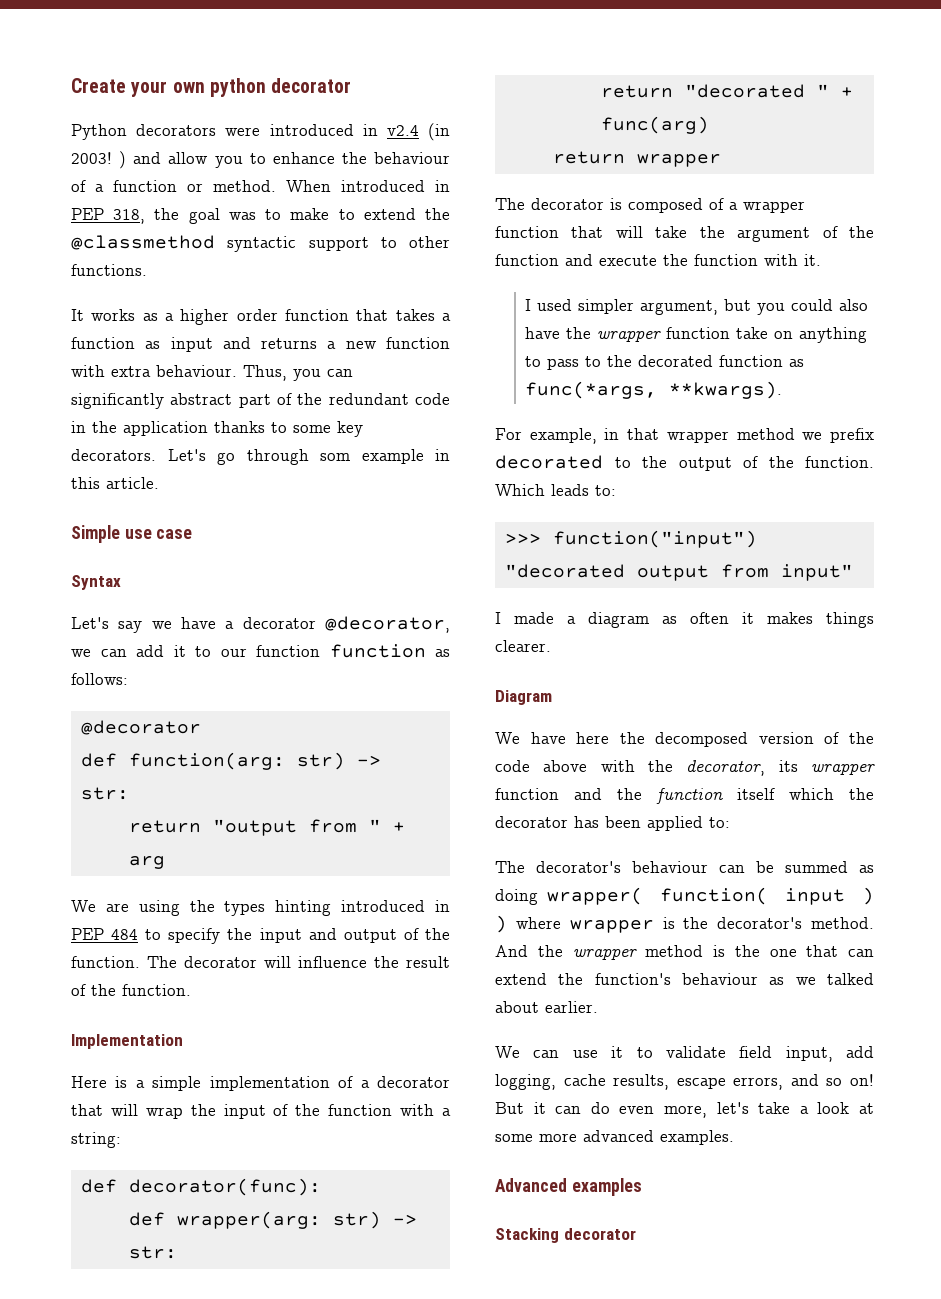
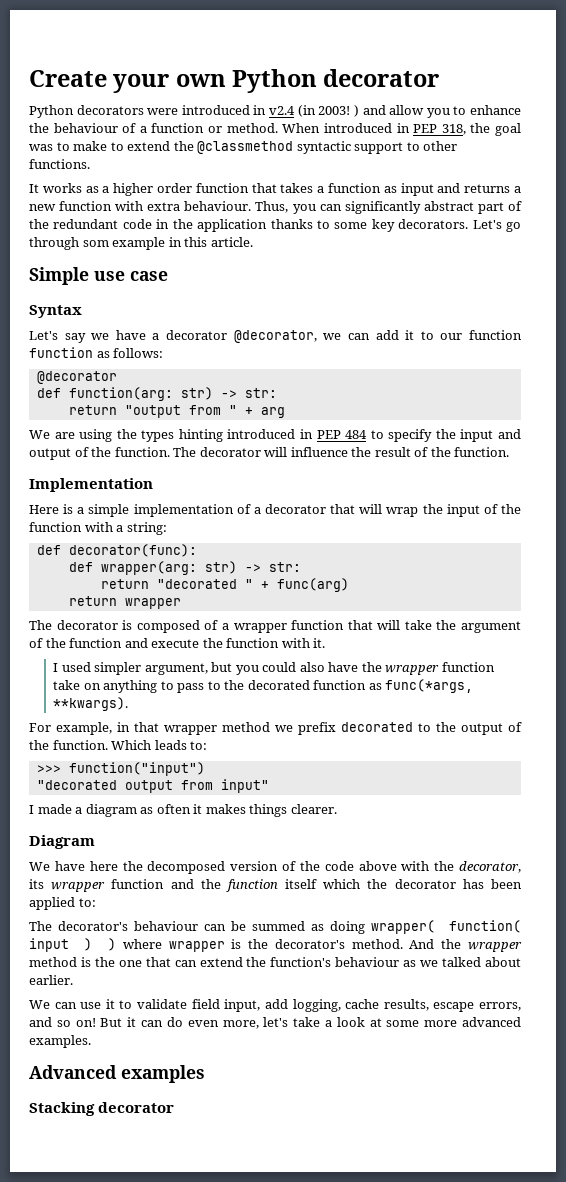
[209,78,266,97] python -> [232,69,318,93] Python

